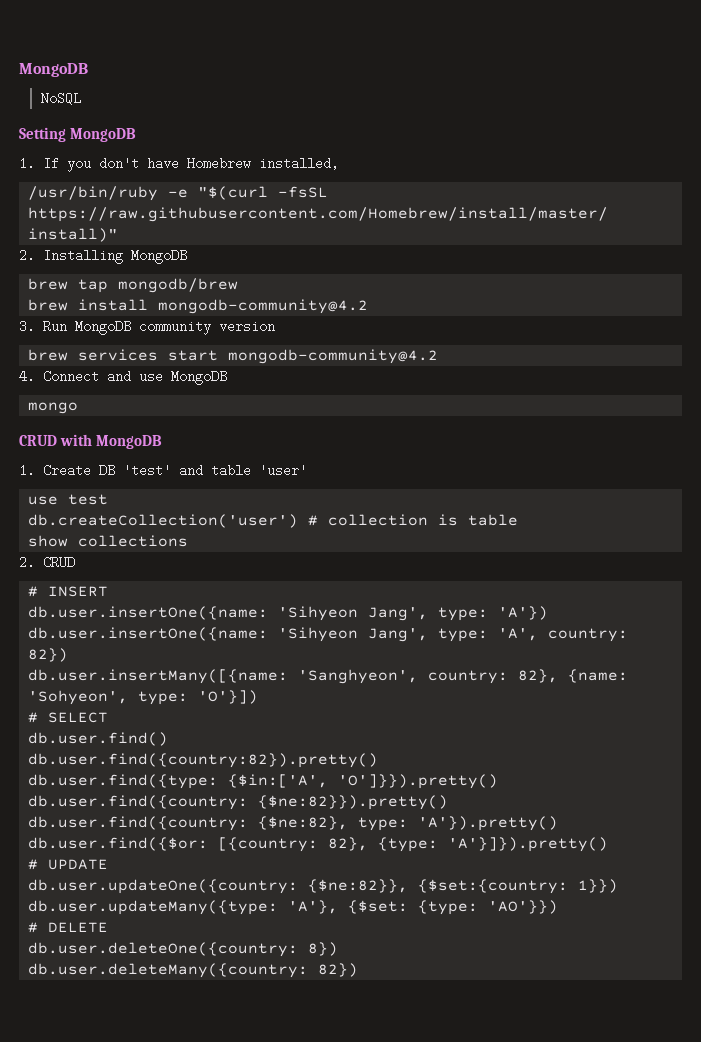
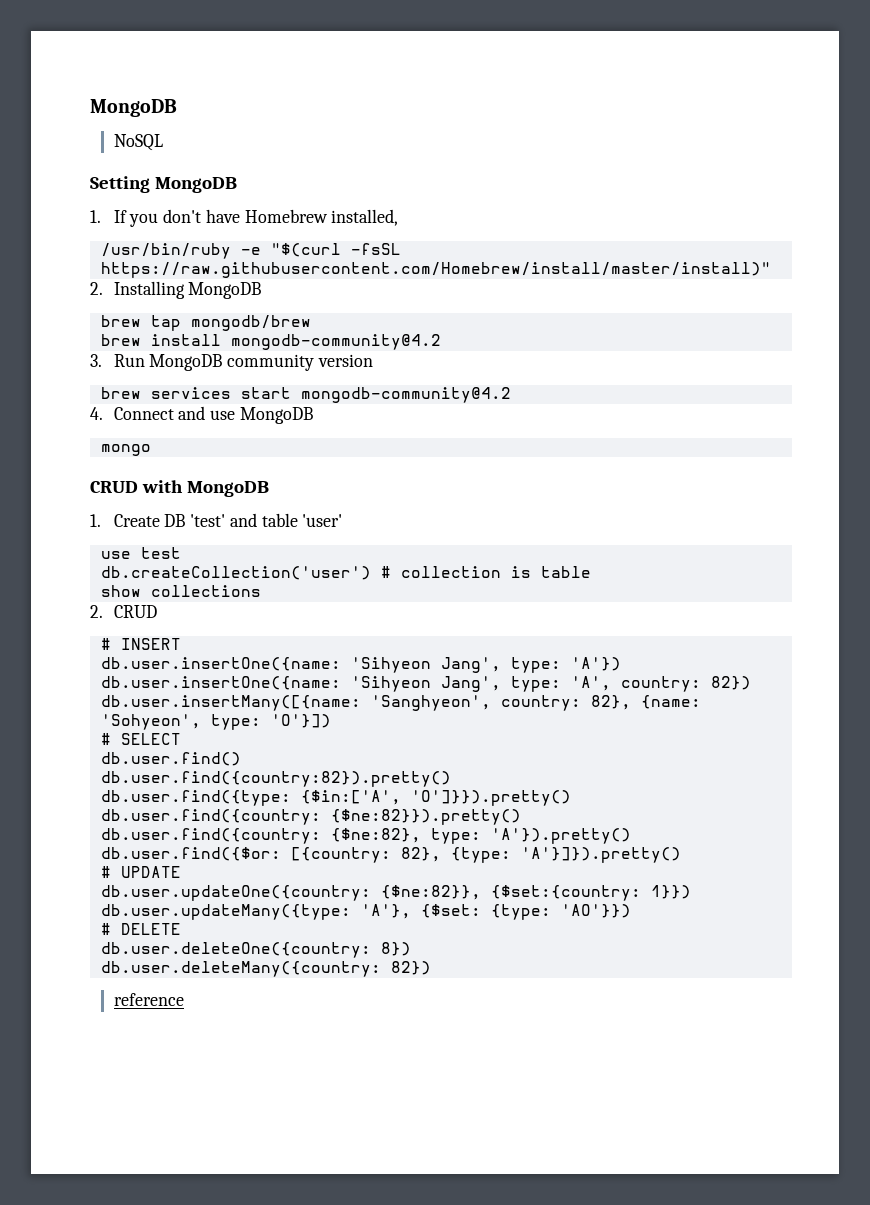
(359, 970) none -> [113,993,184,1006] // reference

